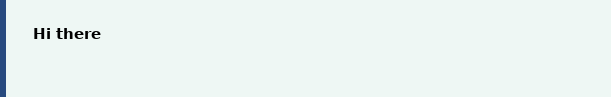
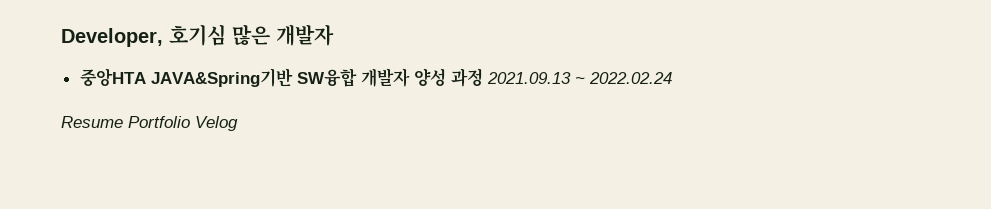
[33,28,101,39] Hi there -> [61,24,334,47] [79,68,672,87] [61,116,238,131] Developer, 호기심 많은 개발자 // 중앙HTA JAVA&Spring기반 SW융합 개발자 양성 과정 2021.09.13 ~ 2022.02.24 // Resume Portfolio Velog

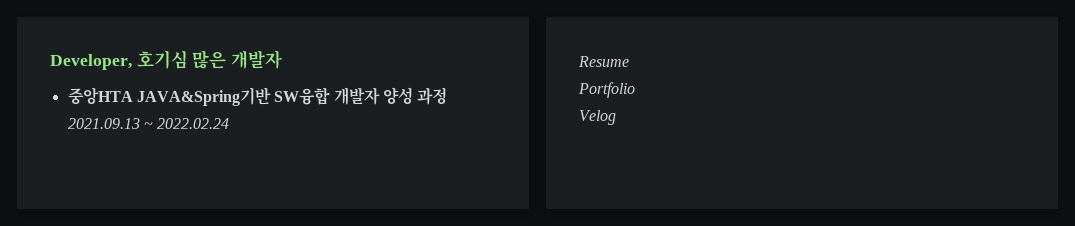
(123, 122) none -> (629, 61) //
(190, 122) none -> (635, 90) //

